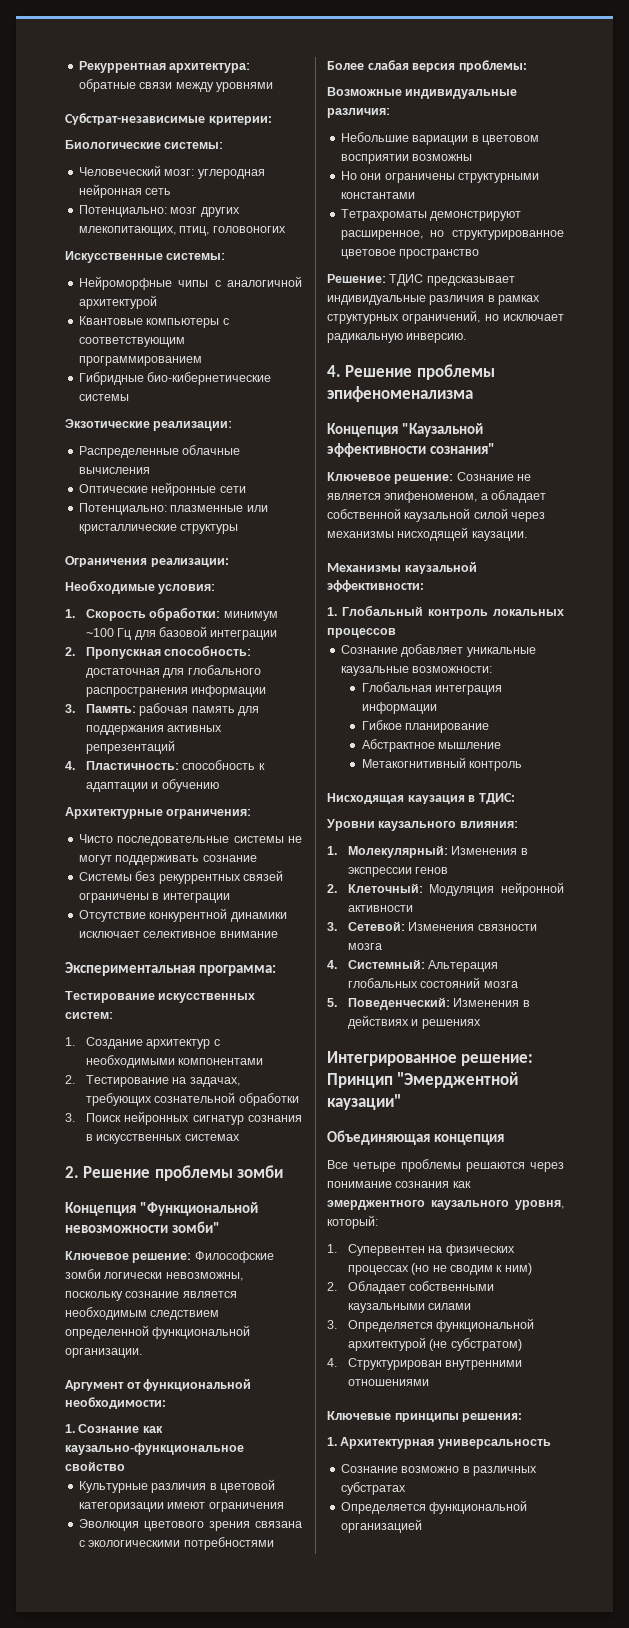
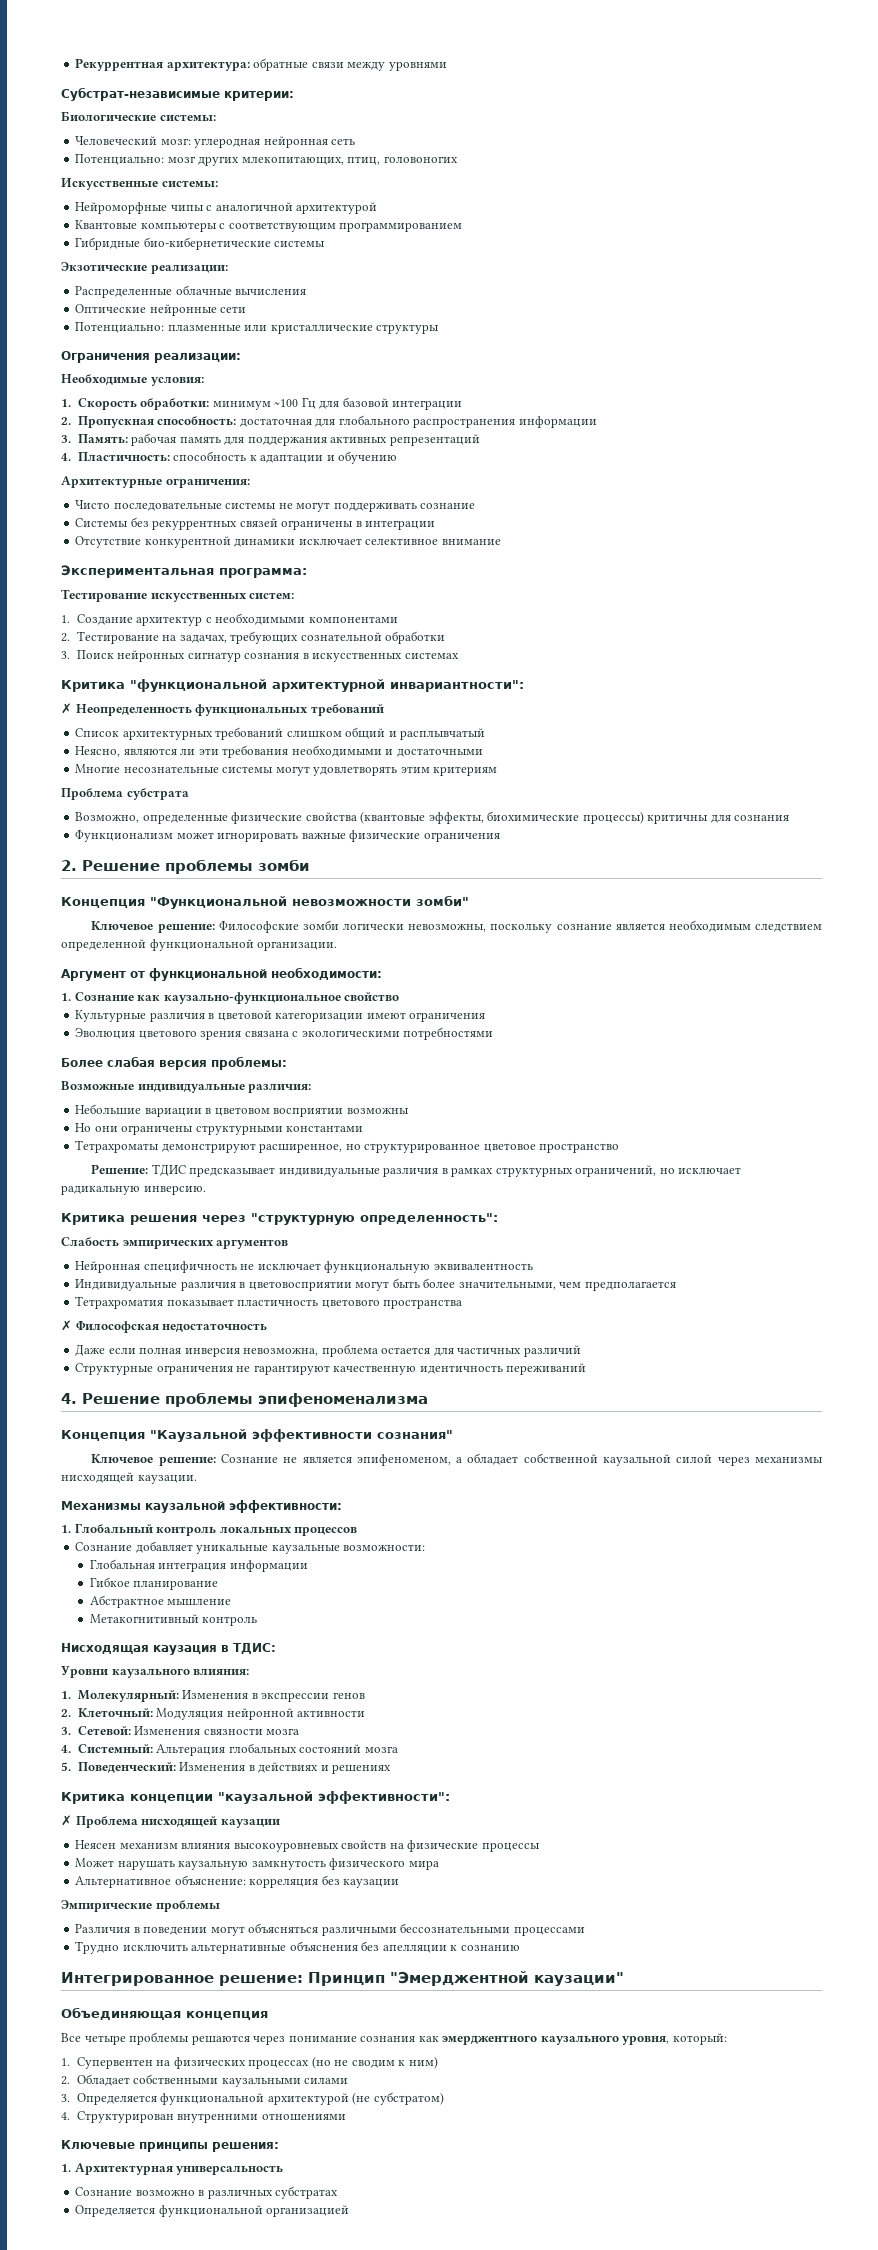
(240, 1137) none -> [61,679,524,692] [61,703,384,716] [75,727,486,740] [75,745,483,758] [75,764,498,776] [61,788,189,800] [75,811,790,824] [75,830,500,842] // Критика "функциональной архитектурной инвариантности": // ✗ Неопределенность функциональных требований // Список архитектурных требований слишком общий и расплывчатый // Неясно, являются ли эти требования необходимыми и достаточными // Многие несознательные системы могут удовлетворять этим критериям // Проблема субстрата // Возможно, определенные физические свойства (квантовые эффекты, биохимические процессы) критичны для сознания // Функционализм может игнорировать важные физические ограничения
(467, 338) none -> [61,1213,498,1225] [61,1237,289,1249] [75,1261,533,1273] [75,1278,676,1291] [75,1296,463,1309] [61,1320,268,1333] [75,1344,581,1357] [75,1363,587,1375] // Критика решения через "структурную определенность": // Слабость эмпирических аргументов // Нейронная специфичность не исключает функциональную эквивалентность // Индивидуальные различия в цветовосприятии могут быть более значительными, чем предполагается // Тетрахроматия показывает пластичность цветового пространства // ✗ Философская недостаточность // Даже если полная инверсия невозможна, проблема остается для частичных различий // Структурные ограничения не гарантируют качественную идентичность переживаний
(481, 1024) none -> [61,1791,450,1804] [61,1815,280,1828] [75,1840,540,1852] [75,1858,439,1870] [75,1875,400,1888] [61,1900,220,1912] [75,1923,585,1936] [75,1941,520,1954] // Критика концепции "каузальной эффективности": // ✗ Проблема нисходящей каузации // Неясен механизм влияния высокоуровневых свойств на физические процессы // Может нарушать каузальную замкнутость физического мира // Альтернативное объяснение: корреляция без каузации // Эмпирические проблемы // Различия в поведении могут объясняться различными бессознательными процессами // Трудно исключить альтернативные объяснения без апелляции к сознанию

